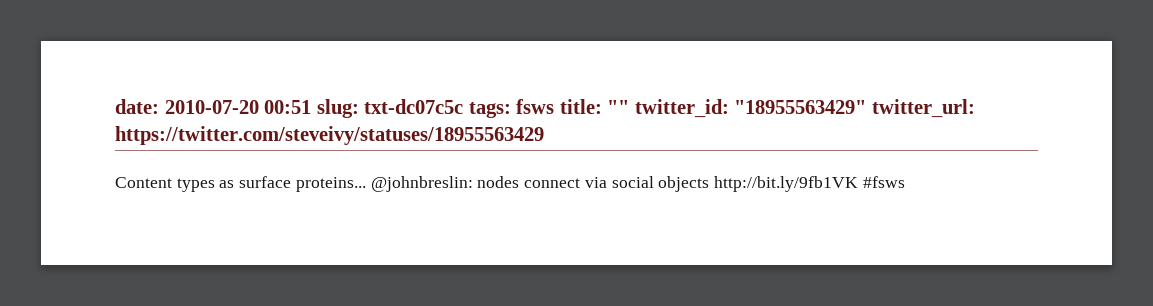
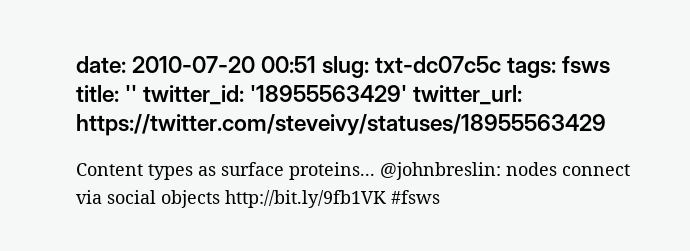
[607,99,867,118] "" twitter_id: "18955563429" -> [125,85,408,105] '' twitter_id: '18955563429'

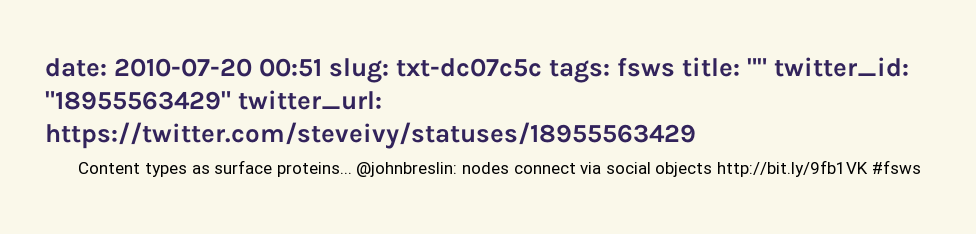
[125,85,408,105] '' twitter_id: '18955563429' -> [747,57,910,77] [45,91,231,110] "" twitter_id: "18955563429"

